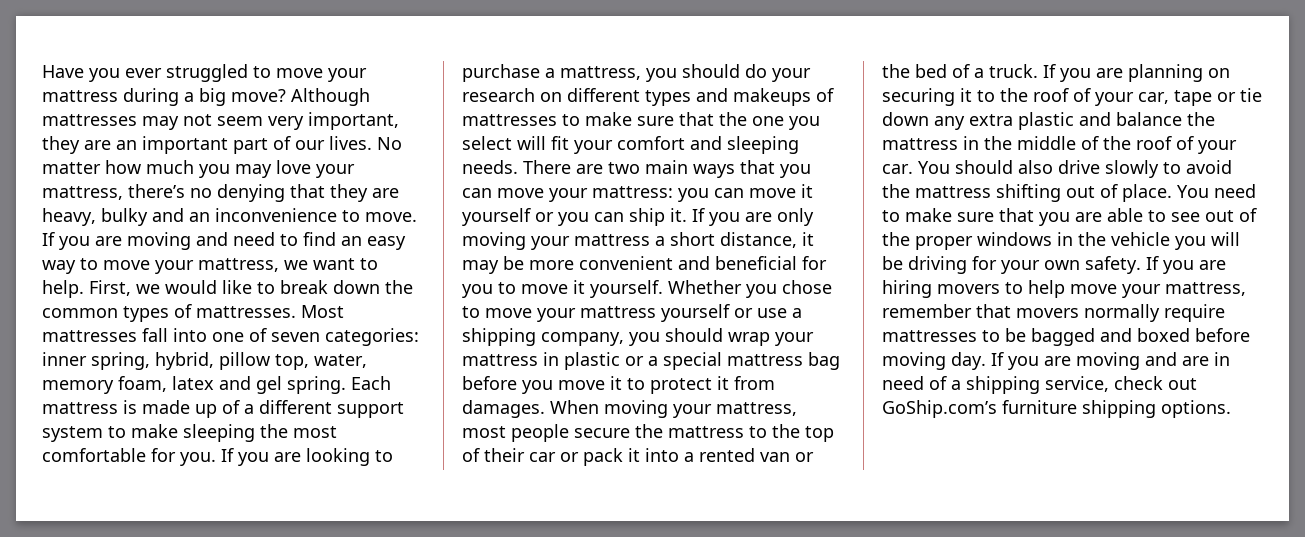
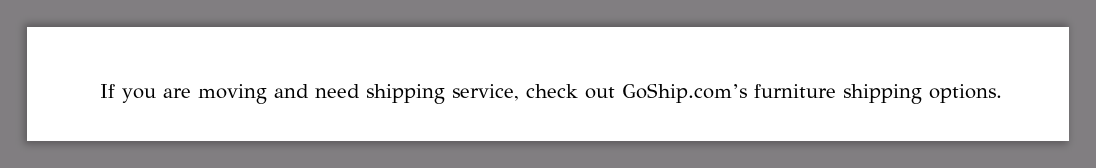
[42,64,367,82] [42,88,370,106] [42,112,399,130] [42,136,402,154] [42,160,355,178] [42,184,399,202] [42,208,417,226] Have you ever struggled to move your mattress during a big move? Although mattresses may not seem very important, they are an important part of our lives. No matter how much you may love your mattress, there’s no denying that they are heavy, bulky and an inconvenience to move. -> (100, 91) none
[280,232,406,250] [42,258,378,274] [42,280,413,298] [42,304,344,322] [42,328,419,346] [42,352,367,370] [42,376,391,394] [42,400,404,418] [42,424,337,442] [42,448,393,466] [462,64,811,82] [462,88,834,106] [462,112,820,130] [462,136,799,154] [462,160,811,178] [462,184,813,202] [462,208,814,226] [462,232,814,250] [462,256,827,274] [462,280,832,298] [462,304,802,322] [462,328,814,346] [462,352,840,370] [462,376,775,394] [462,400,797,418] [462,424,834,442] [462,448,814,466] [882,64,1230,82] [882,88,1262,106] [882,112,1215,130] [882,136,1237,154] [882,160,1232,178] [882,184,1256,202] [882,208,1257,226] [882,232,1240,250] [882,256,1226,274] [882,280,1246,298] [882,304,1225,322] [882,328,1250,346] [882,352,1230,370] [882,376,961,390] to find an easy way to move your mattress, we want to help. First, we would like to break down the common types of mattresses. Most mattresses fall into one of seven categories: inner spring, hybrid, pillow top, water, memory foam, latex and gel spring. Each mattress is made up of a different support system to make sleeping the most comfortable for you. If you are looking to purchase a mattress, you should do your research on different types and makeups of mattresses to make sure that the one you select will fit your comfort and sleeping needs. There are two main ways that you can move your mattress: you can move it yourself or you can ship it. If you are only moving your mattress a short distance, it may be more convenient and beneficial for you to move it yourself. Whether you chose to move your mattress yourself or use a shipping company, you should wrap your mattress in plastic or a special mattress bag before you move it to protect it from damages. When moving your mattress, most people secure the mattress to the top of their car or pack it into a rented van or the bed of a truck. If you are planning on securing it to the roof of your car, tape or tie down any extra plastic and balance the mattress in the middle of the roof of your car. You should also drive slowly to avoid the mattress shifting out of place. You need to make sure that you are able to see out of the proper windows in the vehicle you will be driving for your own safety. If you are hiring movers to help move your mattress, remember that movers normally require mattresses to be bagged and boxed before moving day. If you are moving and are in need of a -> (360, 91) none

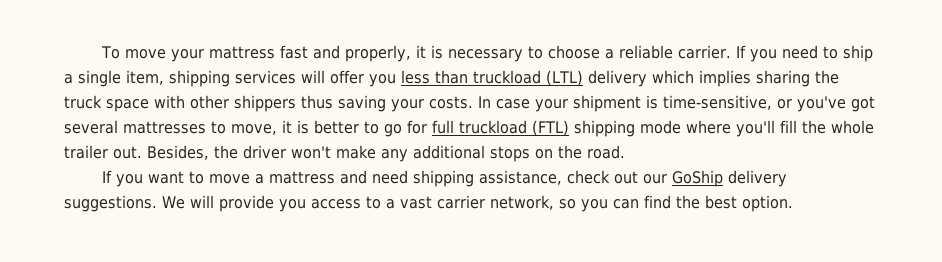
[100,84,267,104] If you are moving -> [101,45,874,62] [64,70,839,87] [64,95,875,112] [64,120,874,137] [64,145,625,162] [102,170,336,187] To move your mattress fast and properly, it is necessary to choose a reliable carrier. If you need to ship a single item, shipping services will offer you less than truckload (LTL) delivery which implies sharing the truck space with other shippers thus saving your costs. In case your shipment is time-sensitive, or you've got several mattresses to move, it is better to go for full truckload (FTL) shipping mode where you'll fill the whole trailer out. Besides, the driver won't make any additional stops on the road. // If you want to move a mattress
[452,84,519,101] service, -> [479,170,563,185] assistance,
[622,83,1002,104] GoShip.com’s furniture shipping options. -> [643,170,788,187] [64,195,793,212] our GoShip delivery suggestions. We will provide you access to a vast carrier network, so you can find the best option.

